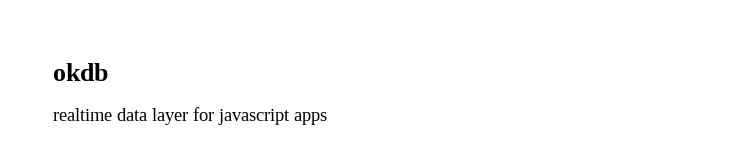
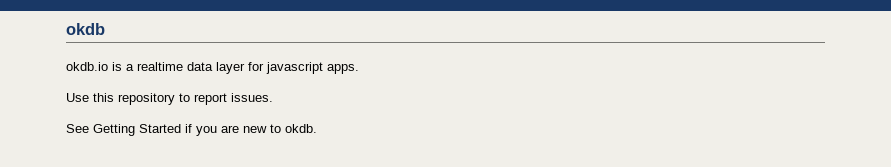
(108, 72) none -> [66,62,134,71] okdb.io is a
[294,112,327,125] apps -> [327,64,359,74] [66,93,273,105] [66,124,317,136] apps. // Use this repository to report issues. // See Getting Started if you are new to okdb.

